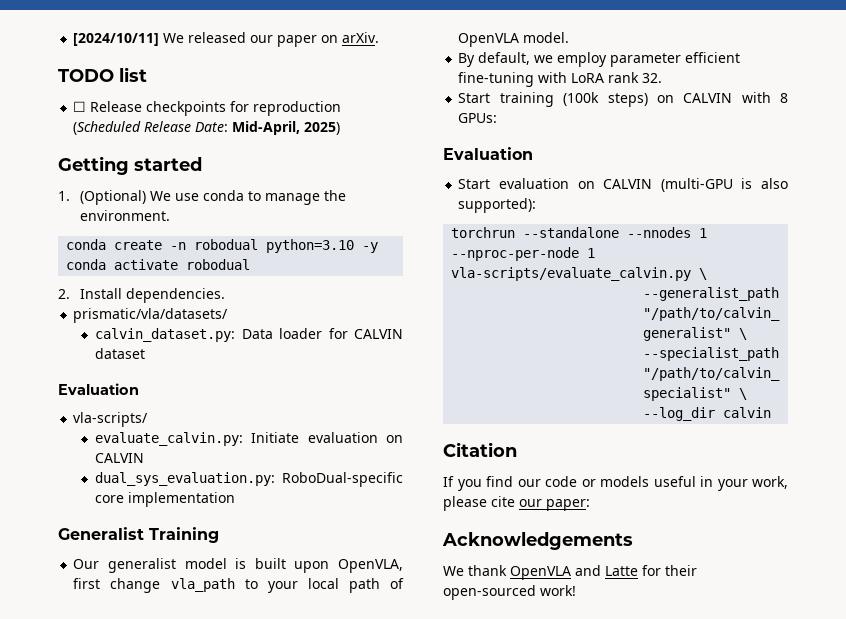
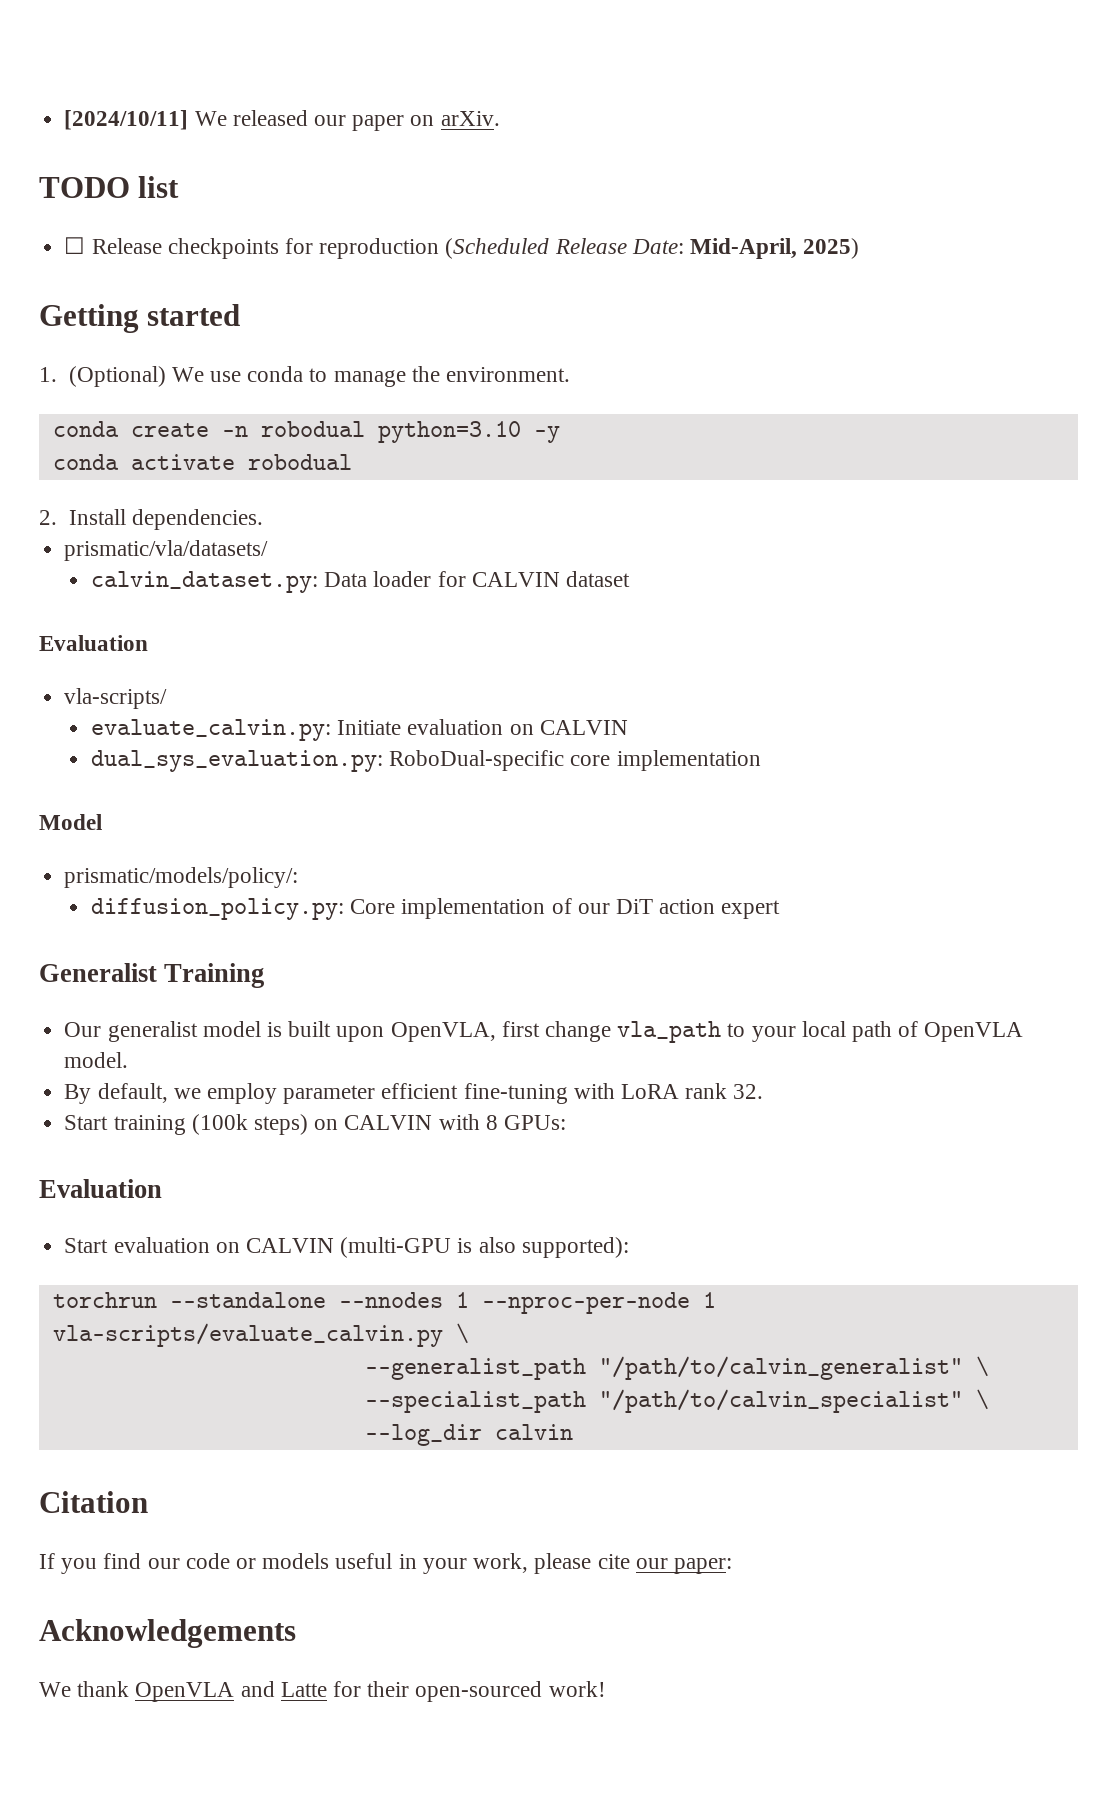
(236, 499) none -> [39,814,102,830] [64,867,299,888] [90,898,781,920] // Model // prismatic/models/policy/: // diffusion_policy.py: Core implementation of our DiT action expert

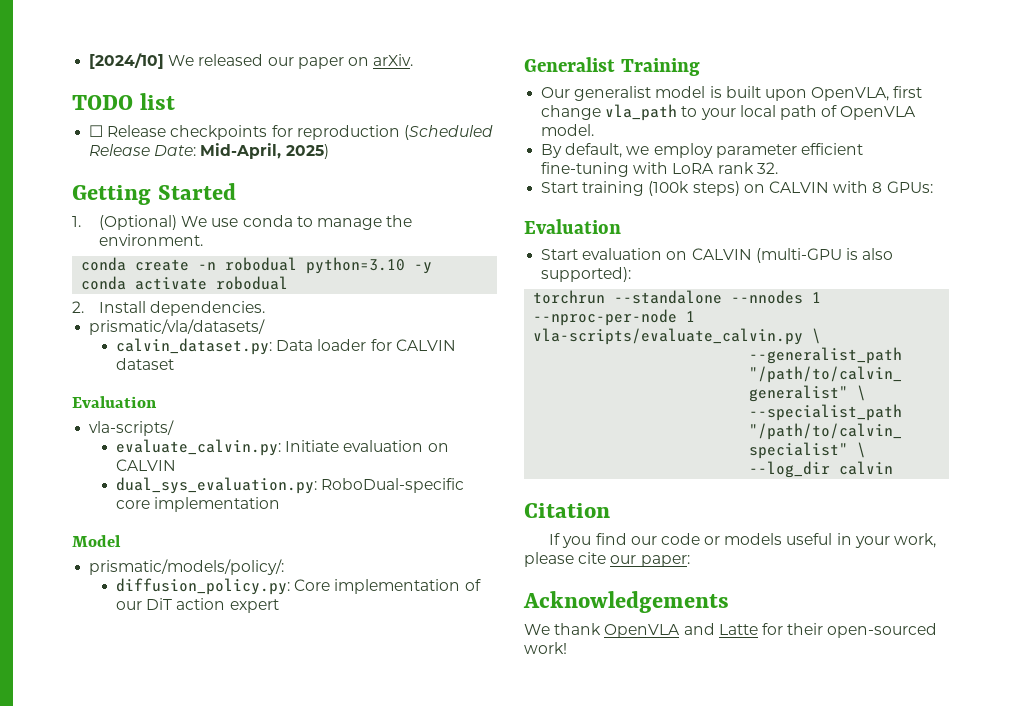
[64,110,189,130] [2024/10/11] -> [89,53,165,69] [2024/10]
[147,304,241,326] started -> [157,183,236,200] Started

